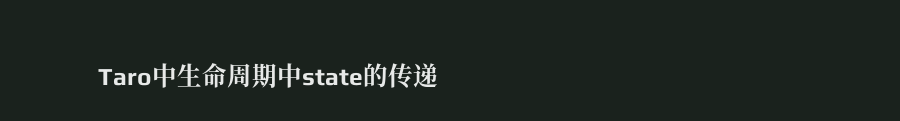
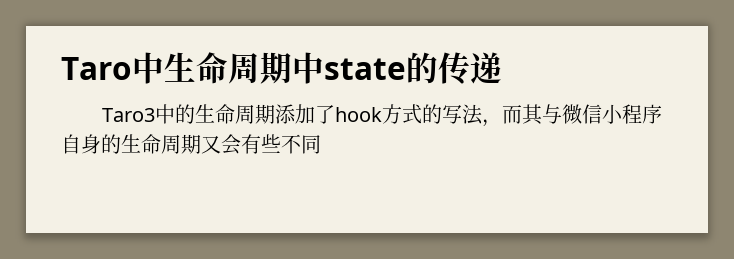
(438, 75) none -> [102,104,663,127] [61,134,321,155] // Taro3中的生命周期添加了hook方式的写法，而其与微信小程序自身的生命周期又会有些不同

